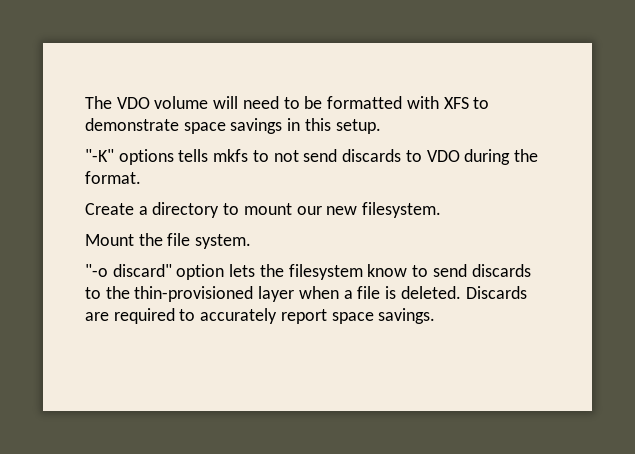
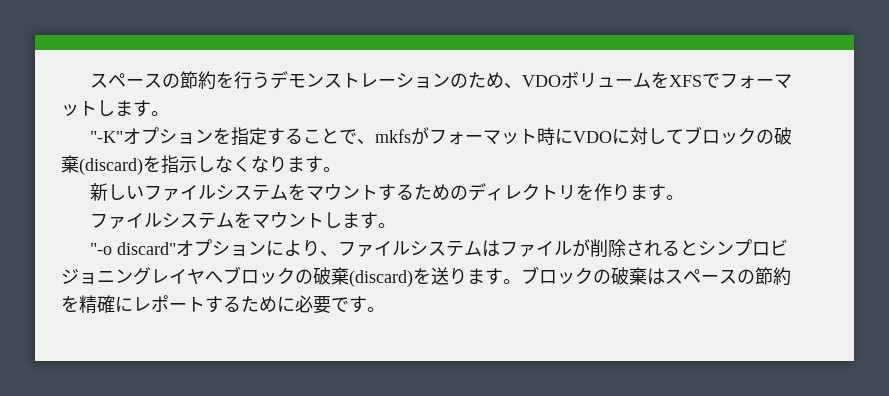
[85,96,490,109] [85,118,381,134] [85,149,538,165] [85,171,141,184] [85,202,442,218] [85,233,252,249] [85,264,531,280] [85,286,527,302] [85,308,436,324] The VDO volume will need to be formatted with XFS to demonstrate space savings in this setup. // "-K" options tells mkfs to not send discards to VDO during the format. // Create a directory to mount our new filesystem. // Mount the file system. // "-o discard" option lets the filesystem know to send discards to the thin-provisioned layer when a file is deleted. Discards are required to accurately report space savings. -> [90,71,793,90] [61,100,169,117] [90,126,793,146] [61,155,341,175] [90,183,685,201] [90,211,397,229] [90,239,789,257] [61,266,791,287] [61,295,385,314] スペースの節約を行うデモンストレーションのため、VDOボリュームをXFSでフォーマットします。 // "-K"オプションを指定することで、mkfsがフォーマット時にVDOに対してブロックの破棄(discard)を指示しなくなります。 // 新しいファイルシステムをマウントするためのディレクトリを作ります。 // ファイルシステムをマウントします。 // "-o discard"オプションにより、ファイルシステムはファイルが削除されるとシンプロビジョニングレイヤへブロックの破棄(discard)を送ります。ブロックの破棄はスペースの節約を精確にレポートするために必要です。

